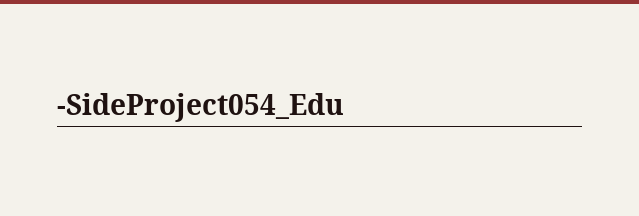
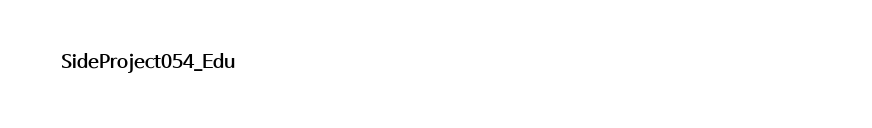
[57,93,344,122] -SideProject054_Edu -> [61,53,235,74] SideProject054_Edu

